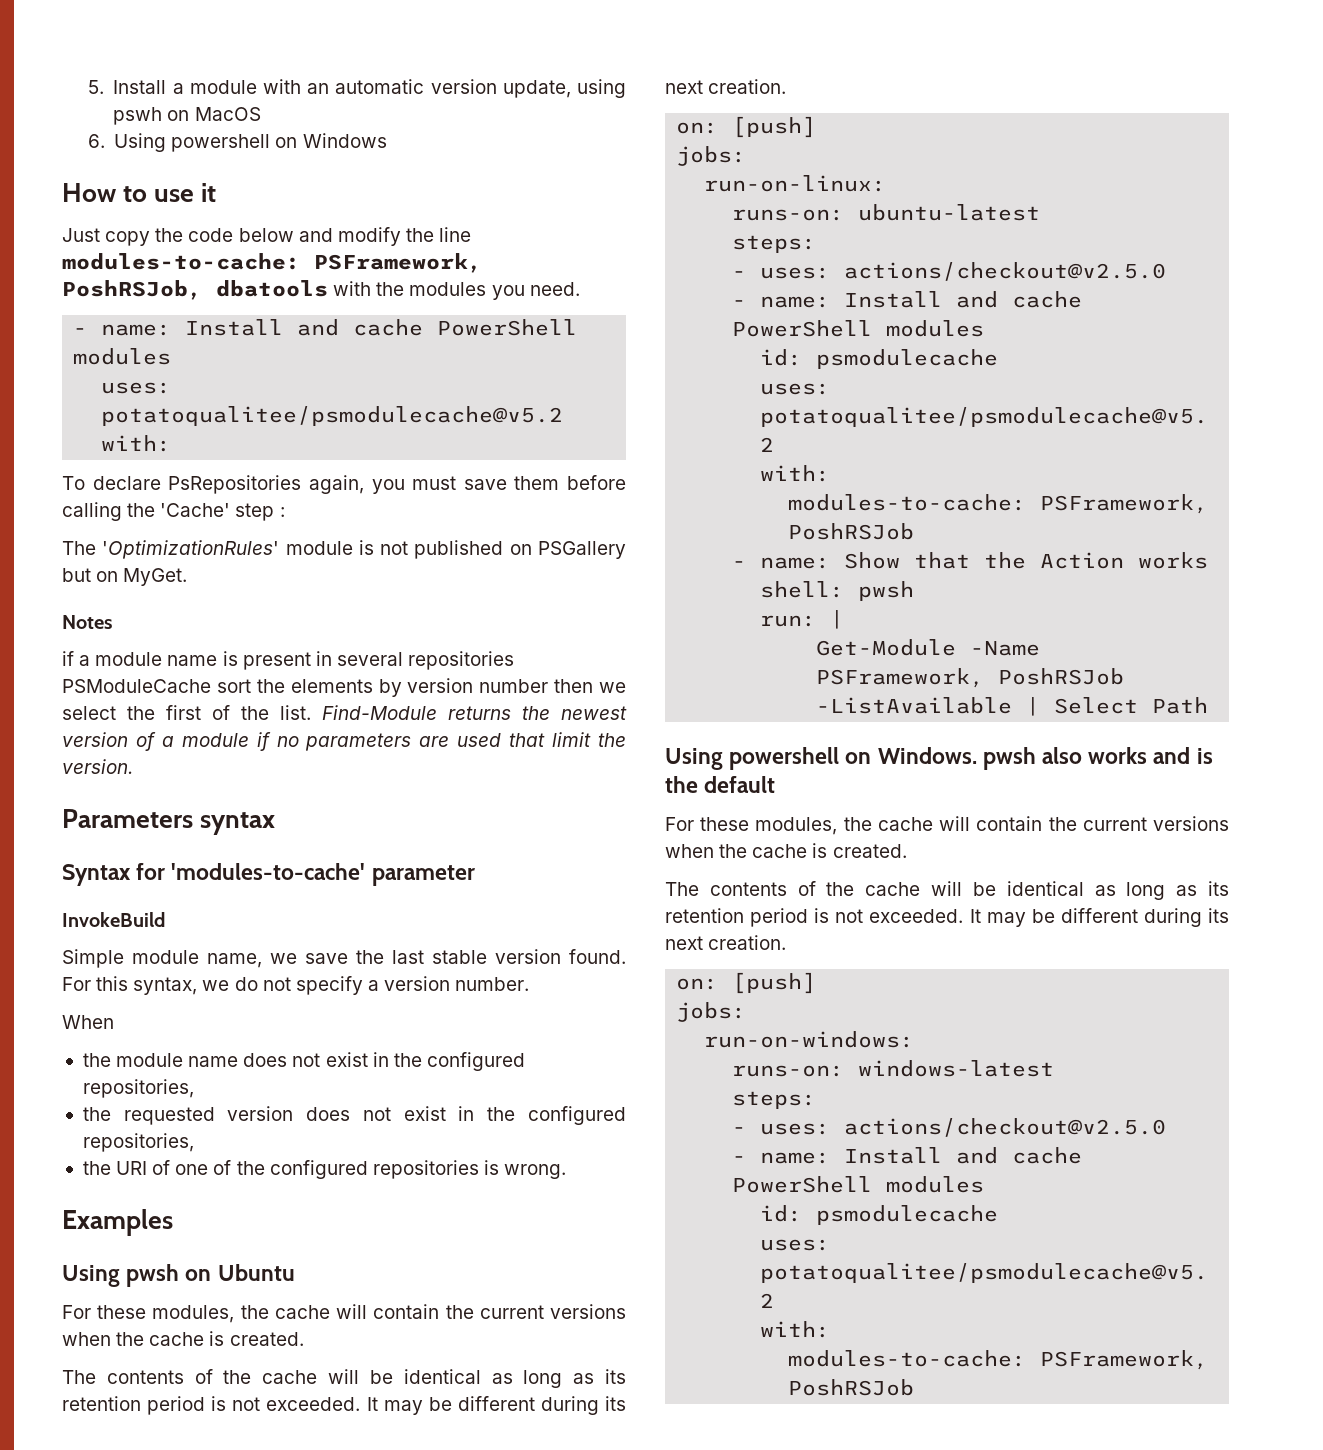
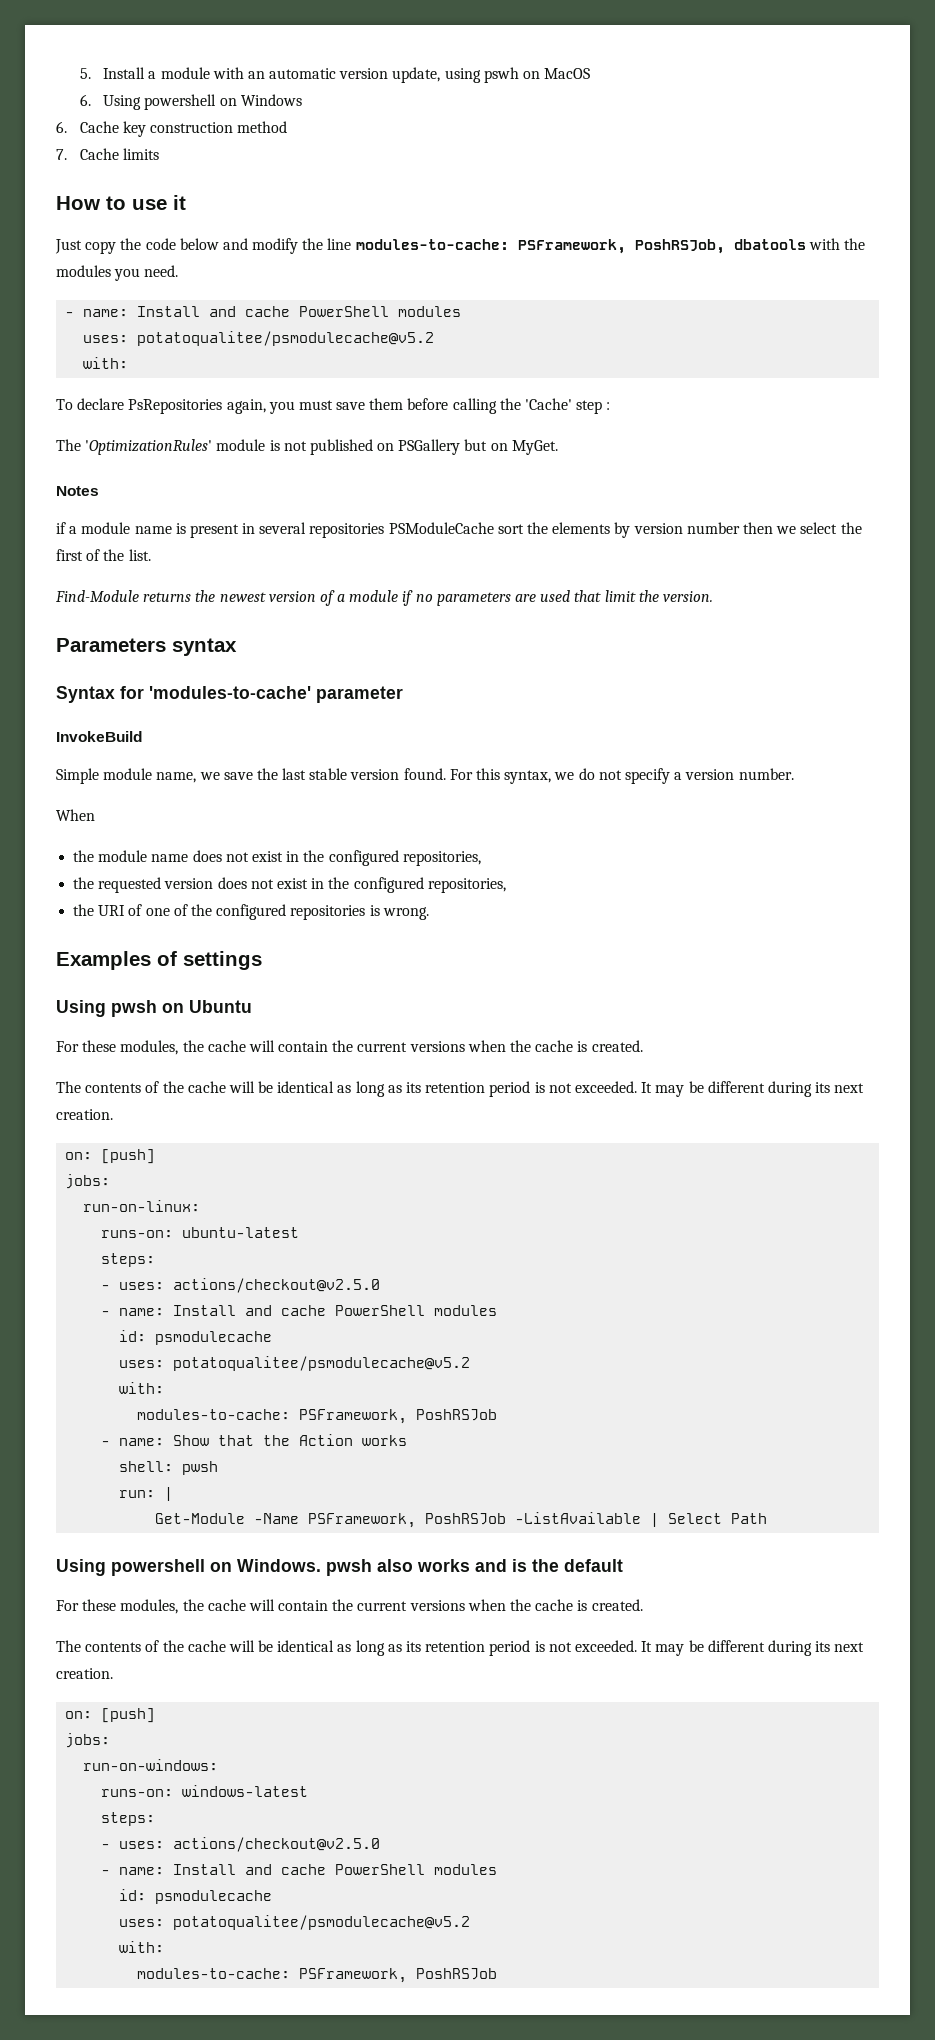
(387, 140) none -> [56,121,288,137] [56,148,159,160] // 6. Cache key construction method // 7. Cache limits
(311, 712) none -> (151, 555) //
(173, 1222) none -> [157,951,262,970] of settings

